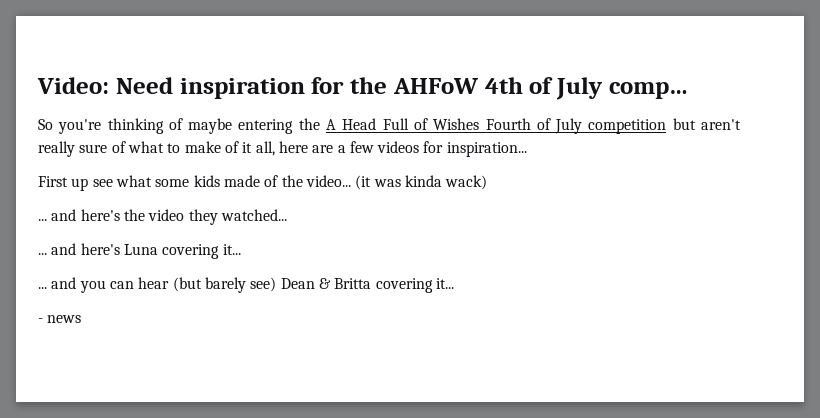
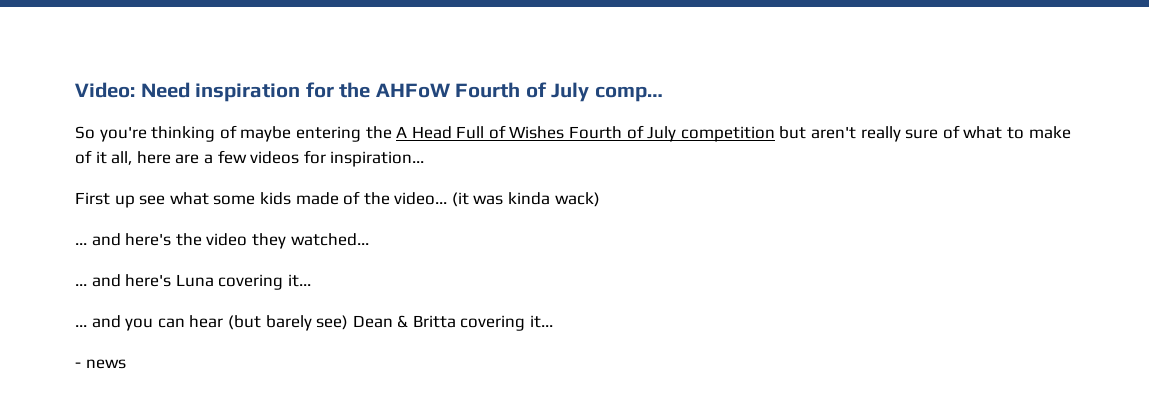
[484,77,523,94] 4th -> [455,82,521,98] Fourth

